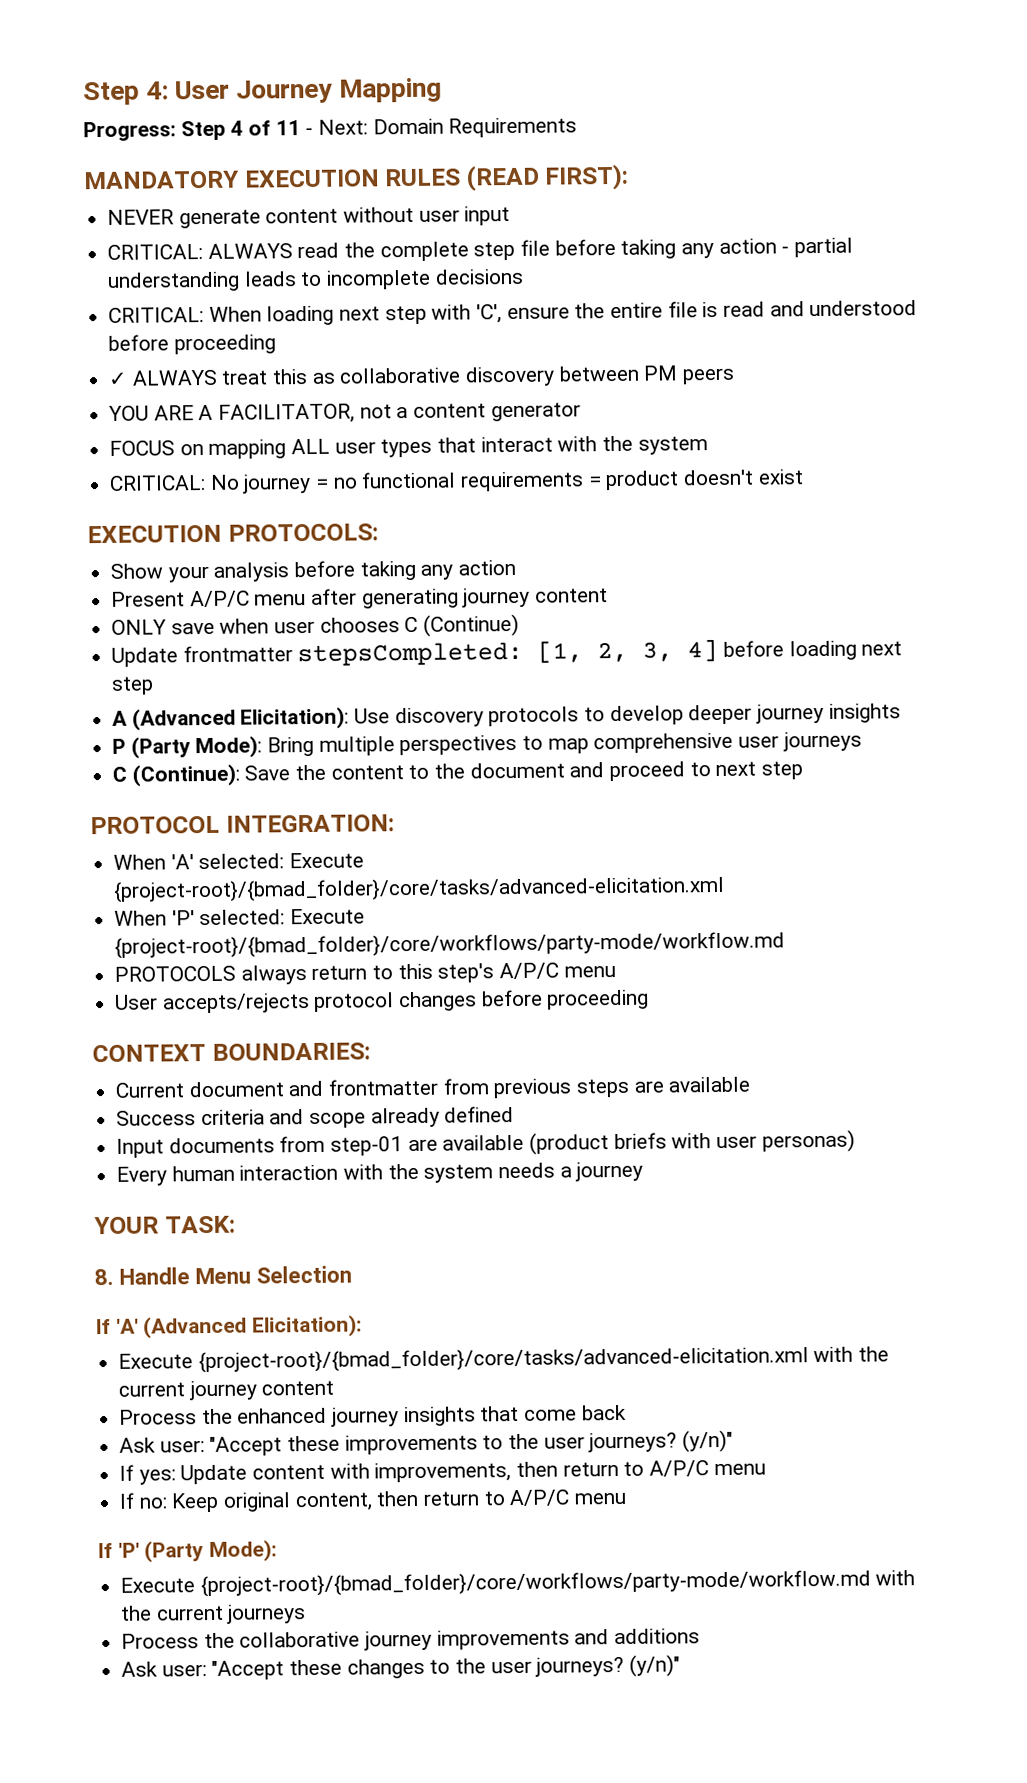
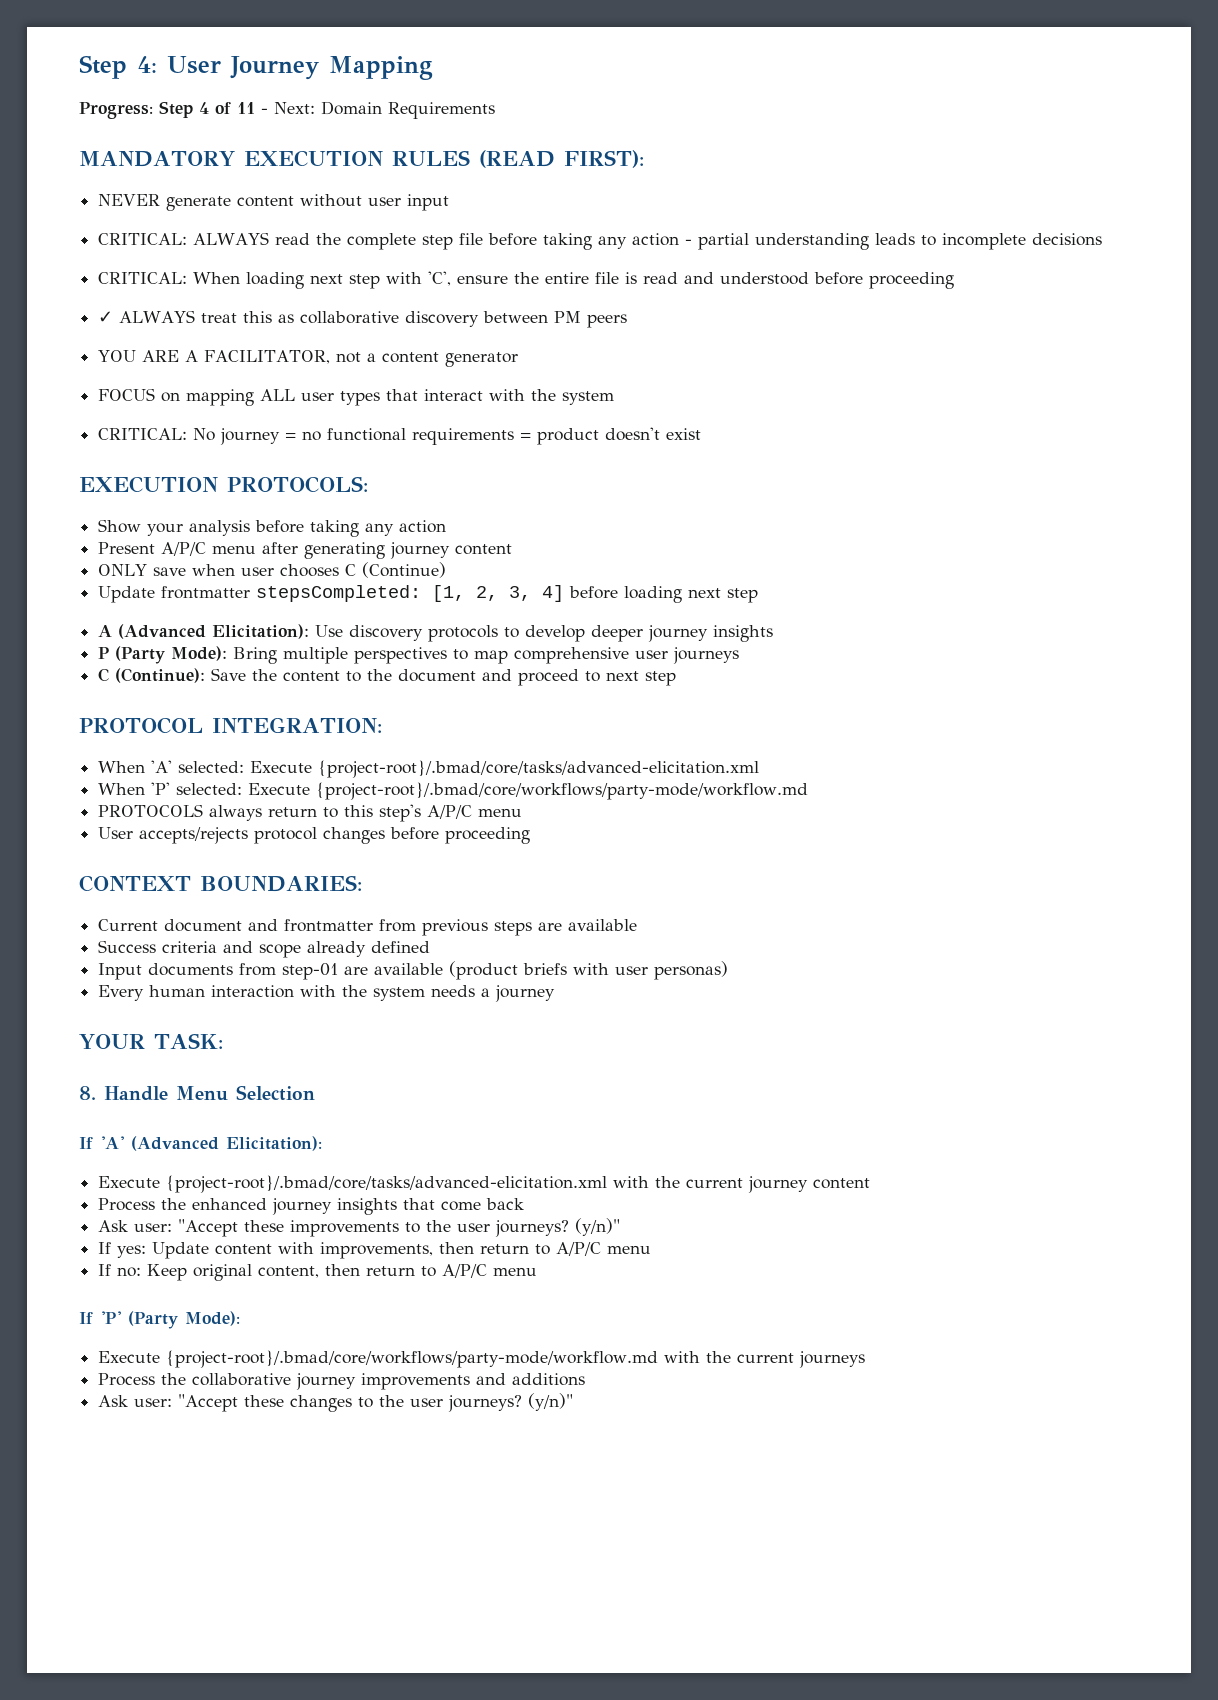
[113,875,726,903] {project-root}/{bmad_folder}/core/tasks/advanced-elicitation.xml -> [318,760,760,778] {project-root}/.bmad/core/tasks/advanced-elicitation.xml
[114,931,786,959] {project-root}/{bmad_folder}/core/workflows/party-mode/workflow.md -> [316,782,809,800] {project-root}/.bmad/core/workflows/party-mode/workflow.md
[197,1346,809,1374] {project-root}/{bmad_folder}/core/tasks/advanced-elicitation.xml -> [166,1175,608,1193] {project-root}/.bmad/core/tasks/advanced-elicitation.xml
[199,1569,871,1598] {project-root}/{bmad_folder}/core/workflows/party-mode/workflow.md -> [166,1350,659,1368] {project-root}/.bmad/core/workflows/party-mode/workflow.md

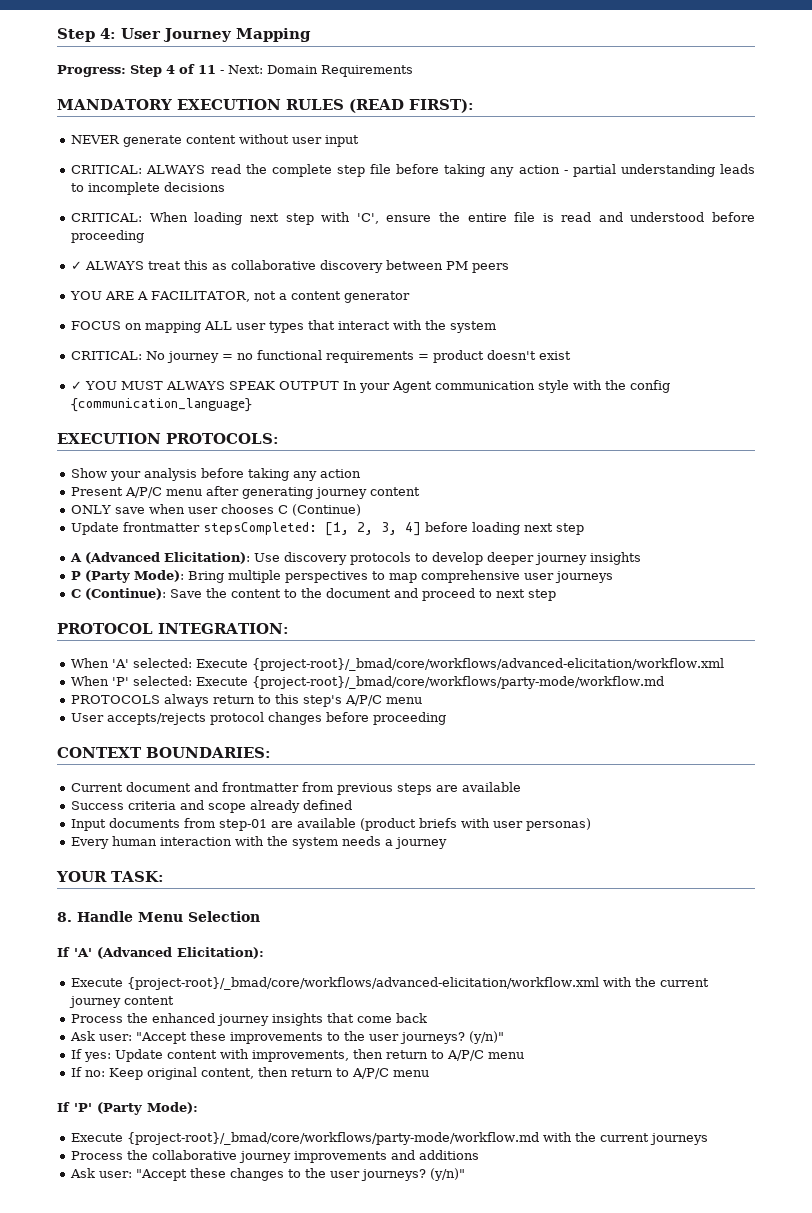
(702, 434) none -> [71,380,671,393] [71,398,253,412] // ✓ YOU MUST ALWAYS SPEAK OUTPUT In your Agent communication style with the config {communication_language}
[318,760,760,778] {project-root}/.bmad/core/tasks/advanced-elicitation.xml -> [252,658,725,671] {project-root}/_bmad/core/workflows/advanced-elicitation/workflow.xml
[316,782,809,800] {project-root}/.bmad/core/workflows/party-mode/workflow.md -> [252,676,665,689] {project-root}/_bmad/core/workflows/party-mode/workflow.md
[166,1175,608,1193] {project-root}/.bmad/core/tasks/advanced-elicitation.xml -> [127,977,600,990] {project-root}/_bmad/core/workflows/advanced-elicitation/workflow.xml
[166,1350,659,1368] {project-root}/.bmad/core/workflows/party-mode/workflow.md -> [127,1132,540,1145] {project-root}/_bmad/core/workflows/party-mode/workflow.md

